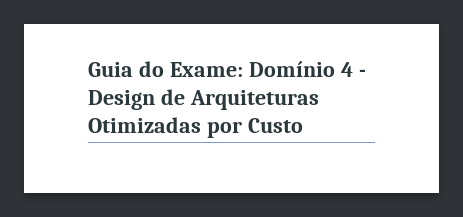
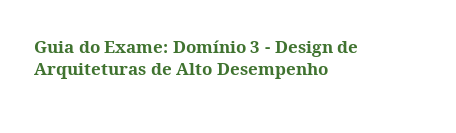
[340,62,353,77] 4 -> [250,41,261,53] 3
[88,117,303,138] Otimizadas por Custo -> [150,63,328,79] de Alto Desempenho

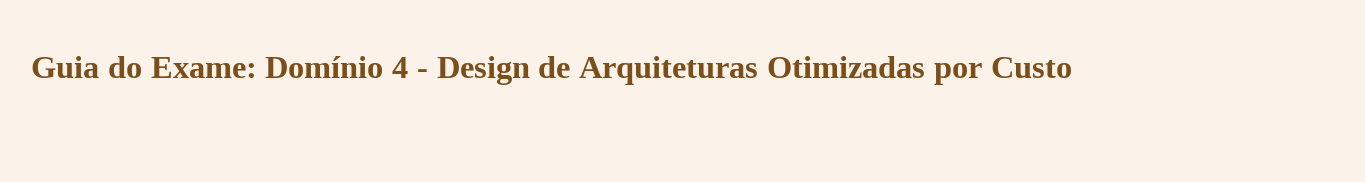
[250,41,261,53] 3 -> [392,57,409,78] 4
[150,63,328,79] de Alto Desempenho -> [766,56,1072,85] Otimizadas por Custo

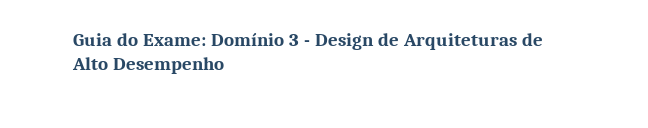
[392,57,409,78] 4 -> [288,34,299,46] 3
[766,56,1072,85] Otimizadas por Custo -> [521,33,543,46] [72,57,224,74] de Alto Desempenho

